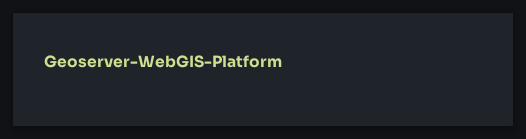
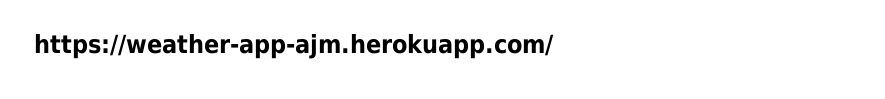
[44,55,282,68] Geoserver-WebGIS-Platform -> [34,34,554,59] https://weather-app-ajm.herokuapp.com/

